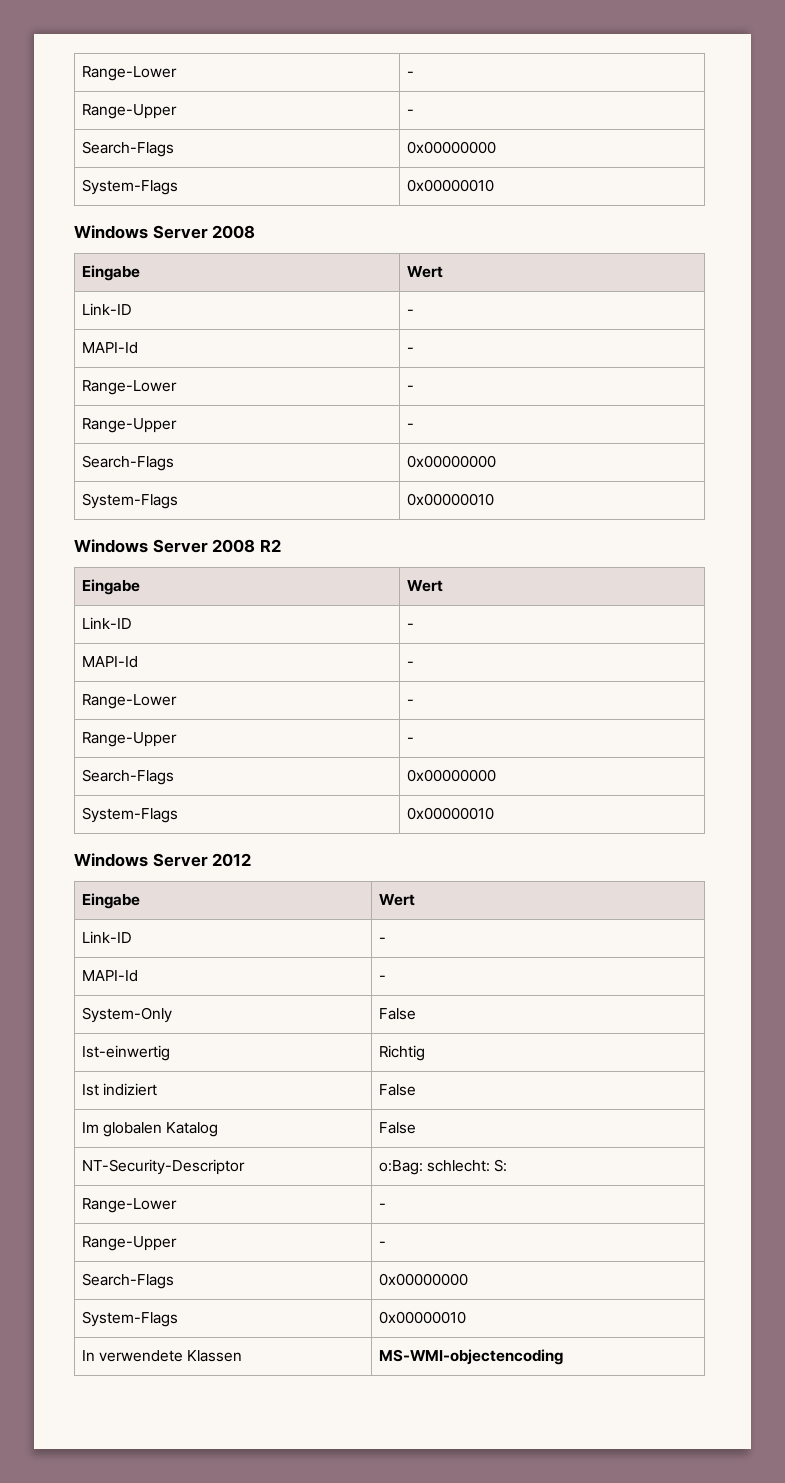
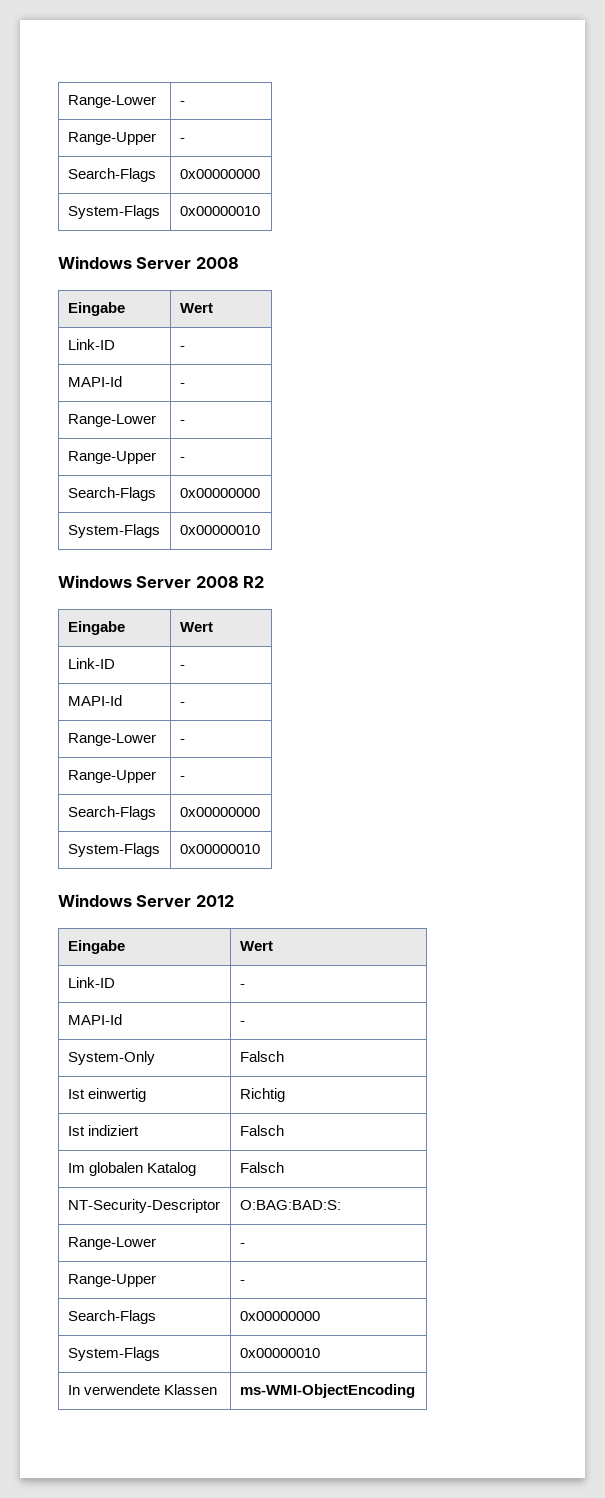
[378,1008,416,1020] [81,1045,170,1061] False // Ist-einwertig -> [239,1051,284,1062] [67,1088,146,1102] Falsch // Ist einwertig
[378,1084,416,1096] False -> [239,1125,284,1136] Falsch
[378,1122,416,1134] False -> [239,1162,284,1173] Falsch
[378,1159,507,1175] o:Bag: schlecht: S: -> [239,1200,341,1210] O:BAG:BAD:S:
[378,1349,563,1365] MS-WMI-objectencoding -> [239,1384,415,1398] ms-WMI-ObjectEncoding

